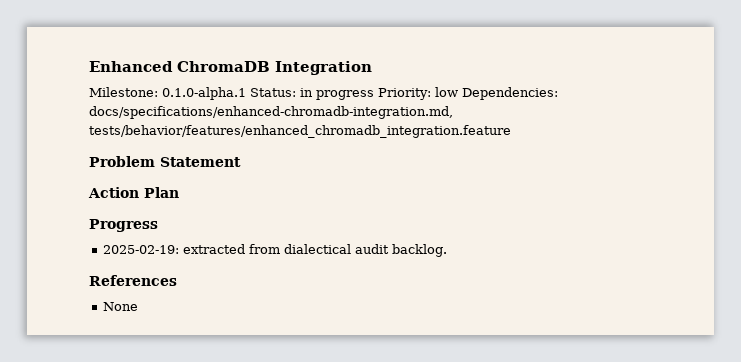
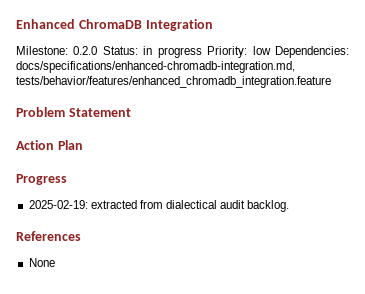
[162,87,246,100] 0.1.0-alpha.1 -> [73,46,98,55] 0.2.0

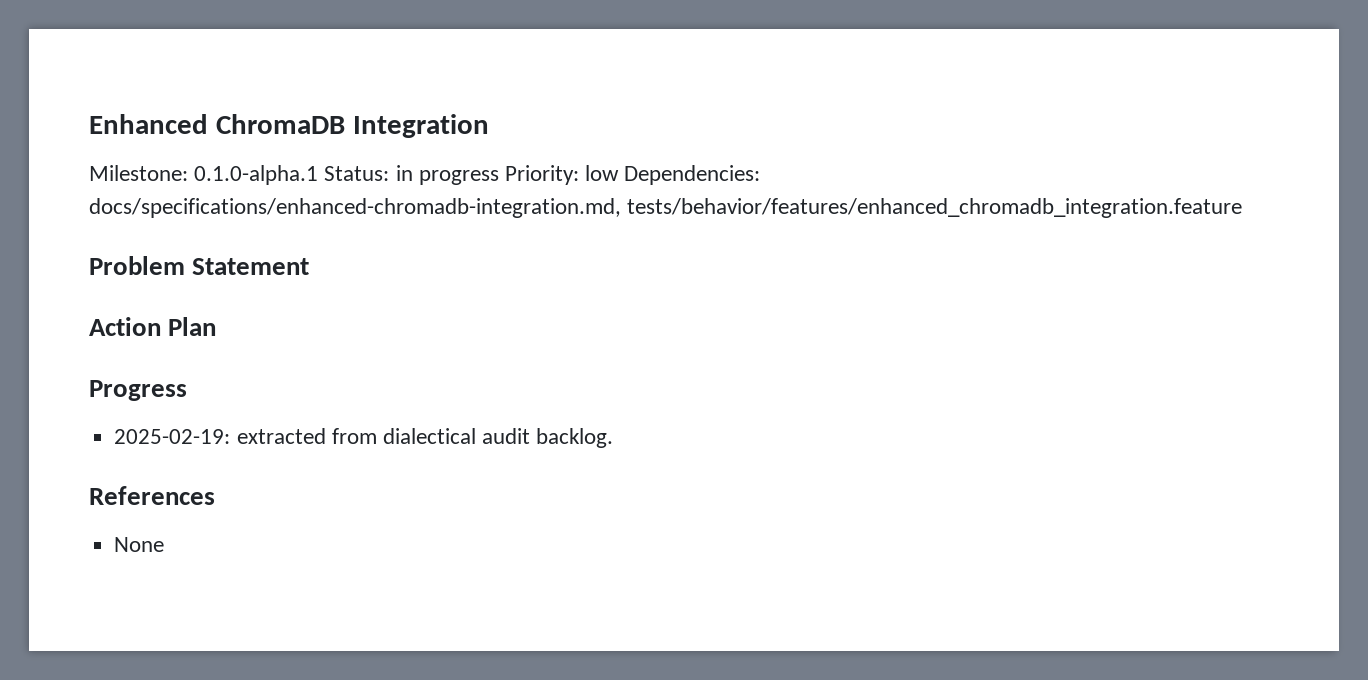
[73,46,98,55] 0.2.0 -> [194,165,319,185] 0.1.0-alpha.1

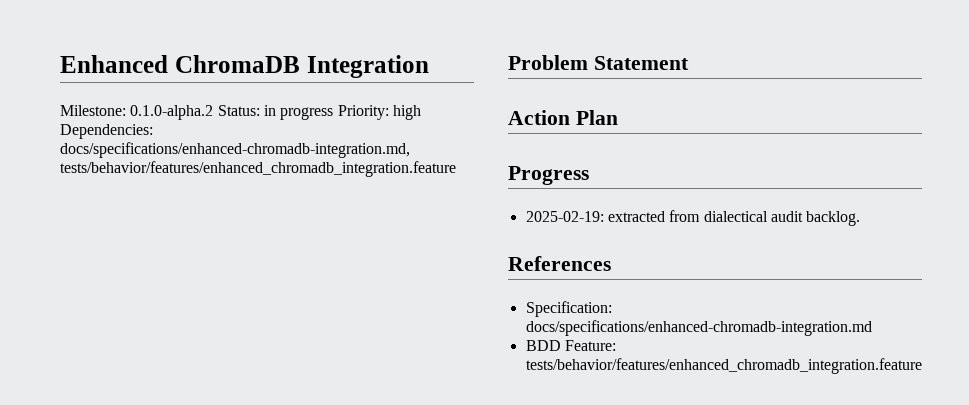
[194,165,319,185] 0.1.0-alpha.1 -> [130,105,214,120] 0.1.0-alpha.2
[585,165,620,181] low -> [392,105,421,120] high
[114,537,165,552] // None -> [525,301,612,317] [525,320,872,336] [525,340,616,351] [525,358,922,374] // Specification: docs/specifications/enhanced-chromadb-integration.md // BDD Feature: tests/behavior/features/enhanced_chromadb_integration.feature

